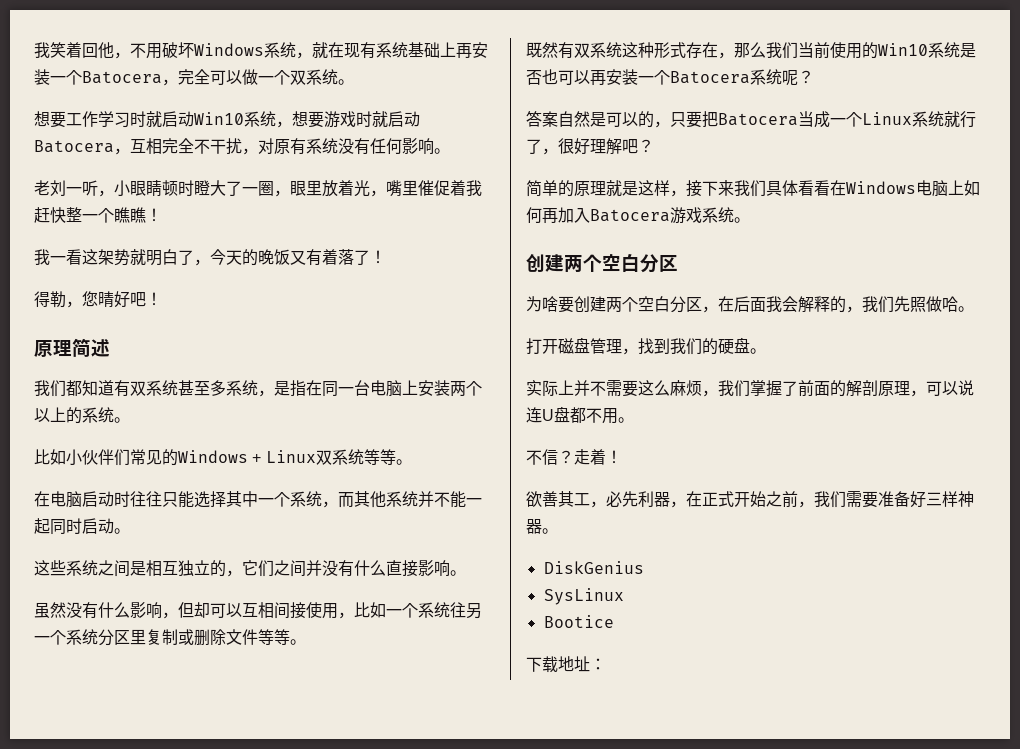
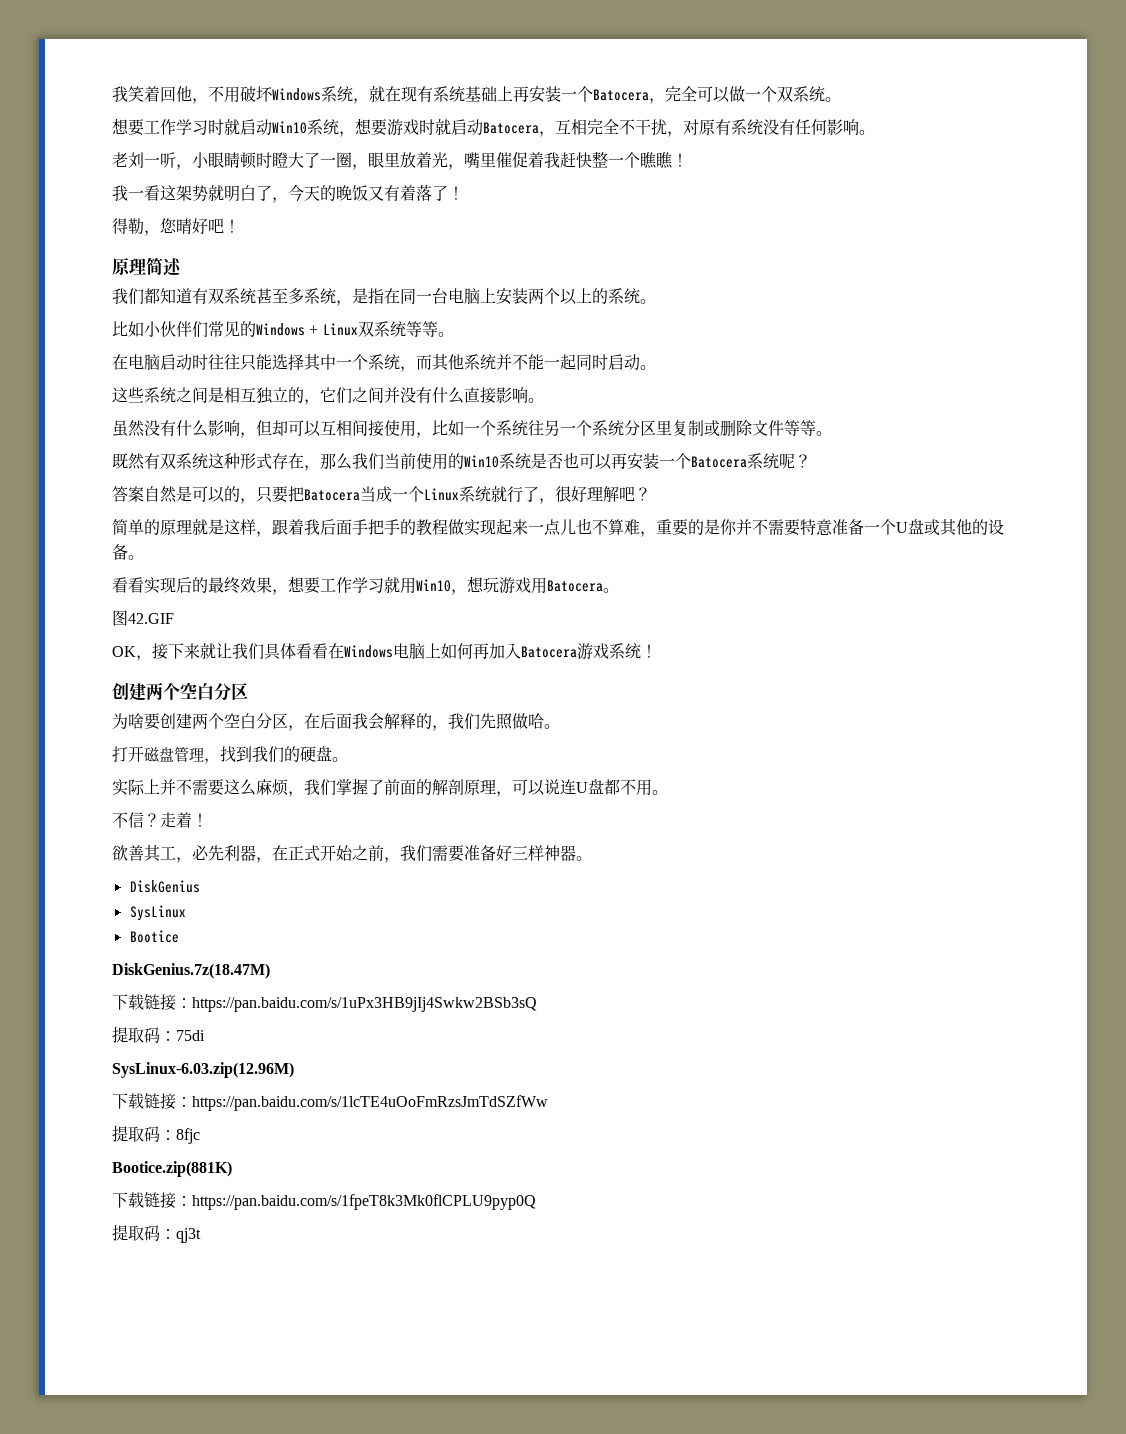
[686,180,734,197] 接下来 -> [272,518,1004,537] [112,544,144,560] [112,576,619,595] [112,610,174,626] [112,643,232,661] 跟着我后面手把手的教程做实现起来一点儿也不算难，重要的是你并不需要特意准备一个U盘或其他的设备。 // 看看实现后的最终效果，想要工作学习就用Win10，想玩游戏用Batocera。 // 图42.GIF // OK，接下来就让
[734,217,750,223] 。 -> [641,644,657,658] ！
[526,656,606,673] // 下载地址： -> [112,963,270,979] [112,994,537,1012] [112,1026,205,1043] [112,1062,294,1078] [112,1093,548,1111] [112,1125,200,1144] [112,1161,232,1177] [112,1192,536,1210] [112,1224,201,1243] // DiskGenius.7z(18.47M) // 下载链接：https://pan.baidu.com/s/1uPx3HB9jIj4Swkw2BSb3sQ // 提取码：75di // SysLinux-6.03.zip(12.96M) // 下载链接：https://pan.baidu.com/s/1lcTE4uOoFmRzsJmTdSZfWw // 提取码：8fjc // Bootice.zip(881K) // 下载链接：https://pan.baidu.com/s/1fpeT8k3Mk0flCPLU9pyp0Q // 提取码：qj3t

